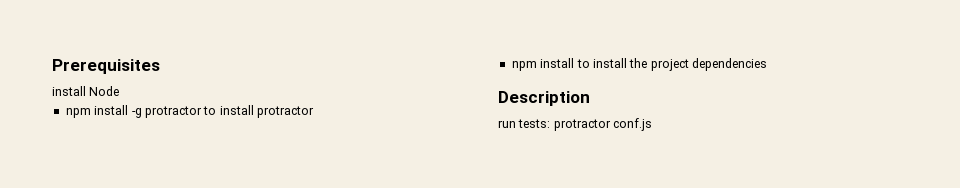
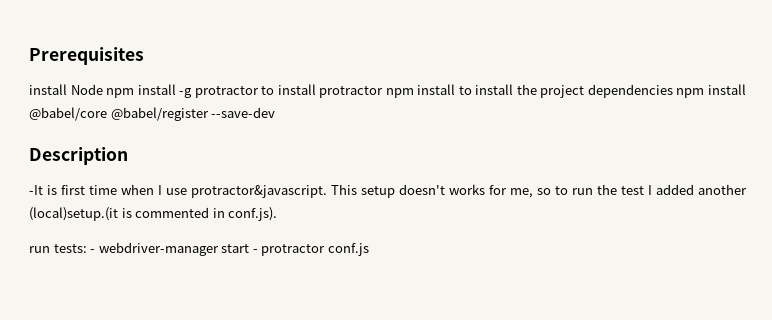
(120, 91) // -> (103, 89) none
(314, 112) // -> (384, 92) none
[498,91,590,106] [498,119,551,128] // Description // run tests: -> [676,84,747,98] [29,107,276,121] [29,147,128,165] [29,184,747,198] [29,207,278,221] [29,242,258,256] npm install @babel/core @babel/register --save-dev // Description // -It is first time when I use protractor&javascript. This setup doesn't works for me, so to run the test I added another (local)setup.(it is commented in conf.js). // run tests: - webdriver-manager start -

